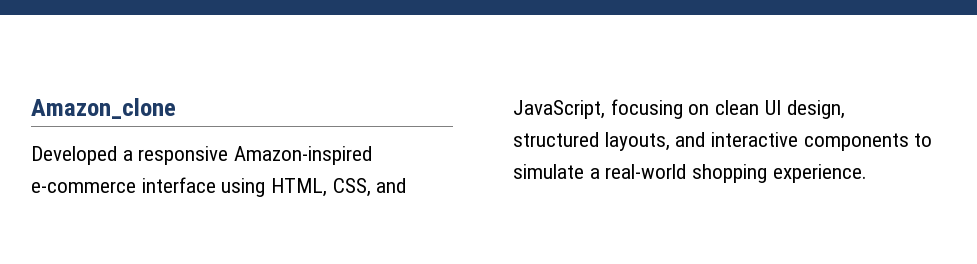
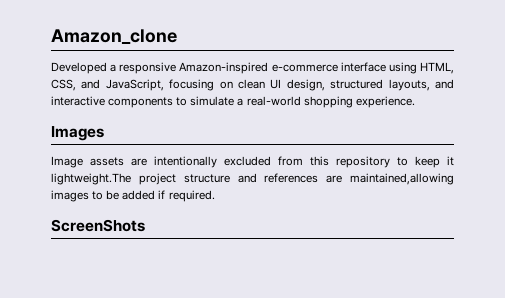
(867, 173) none -> [51,126,104,141] [51,156,454,168] [51,173,454,185] [51,190,215,202] [51,219,145,232] // Images // Image assets are intentionally excluded from this repository to keep it lightweight.The project structure and references are maintained,allowing images to be added if required. // ScreenShots

